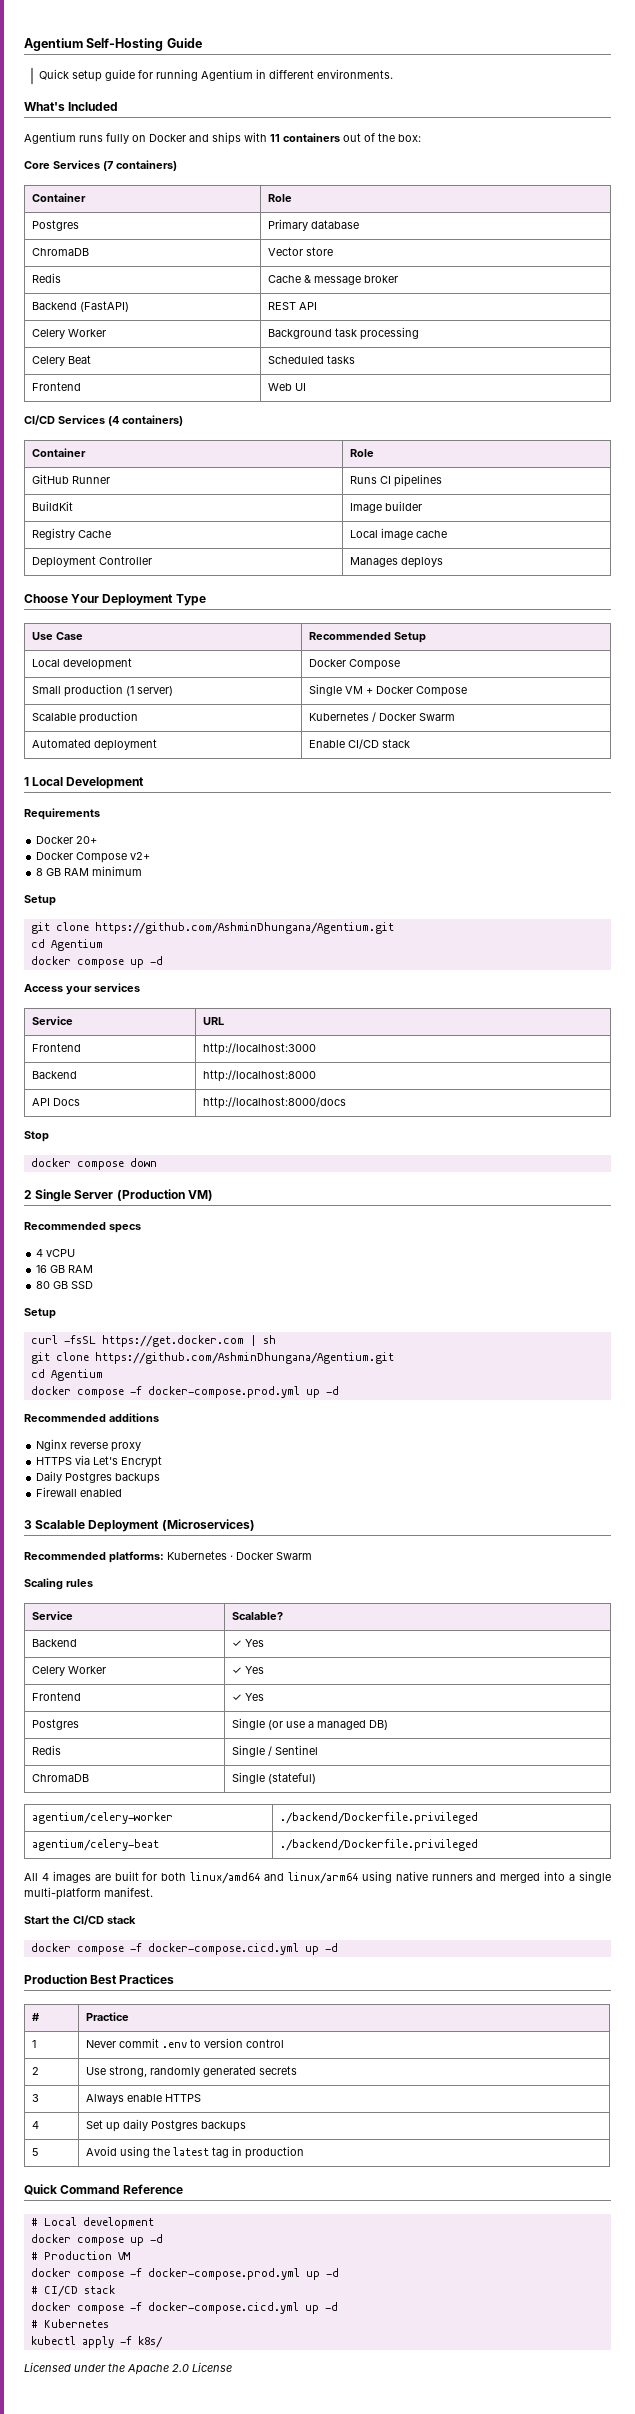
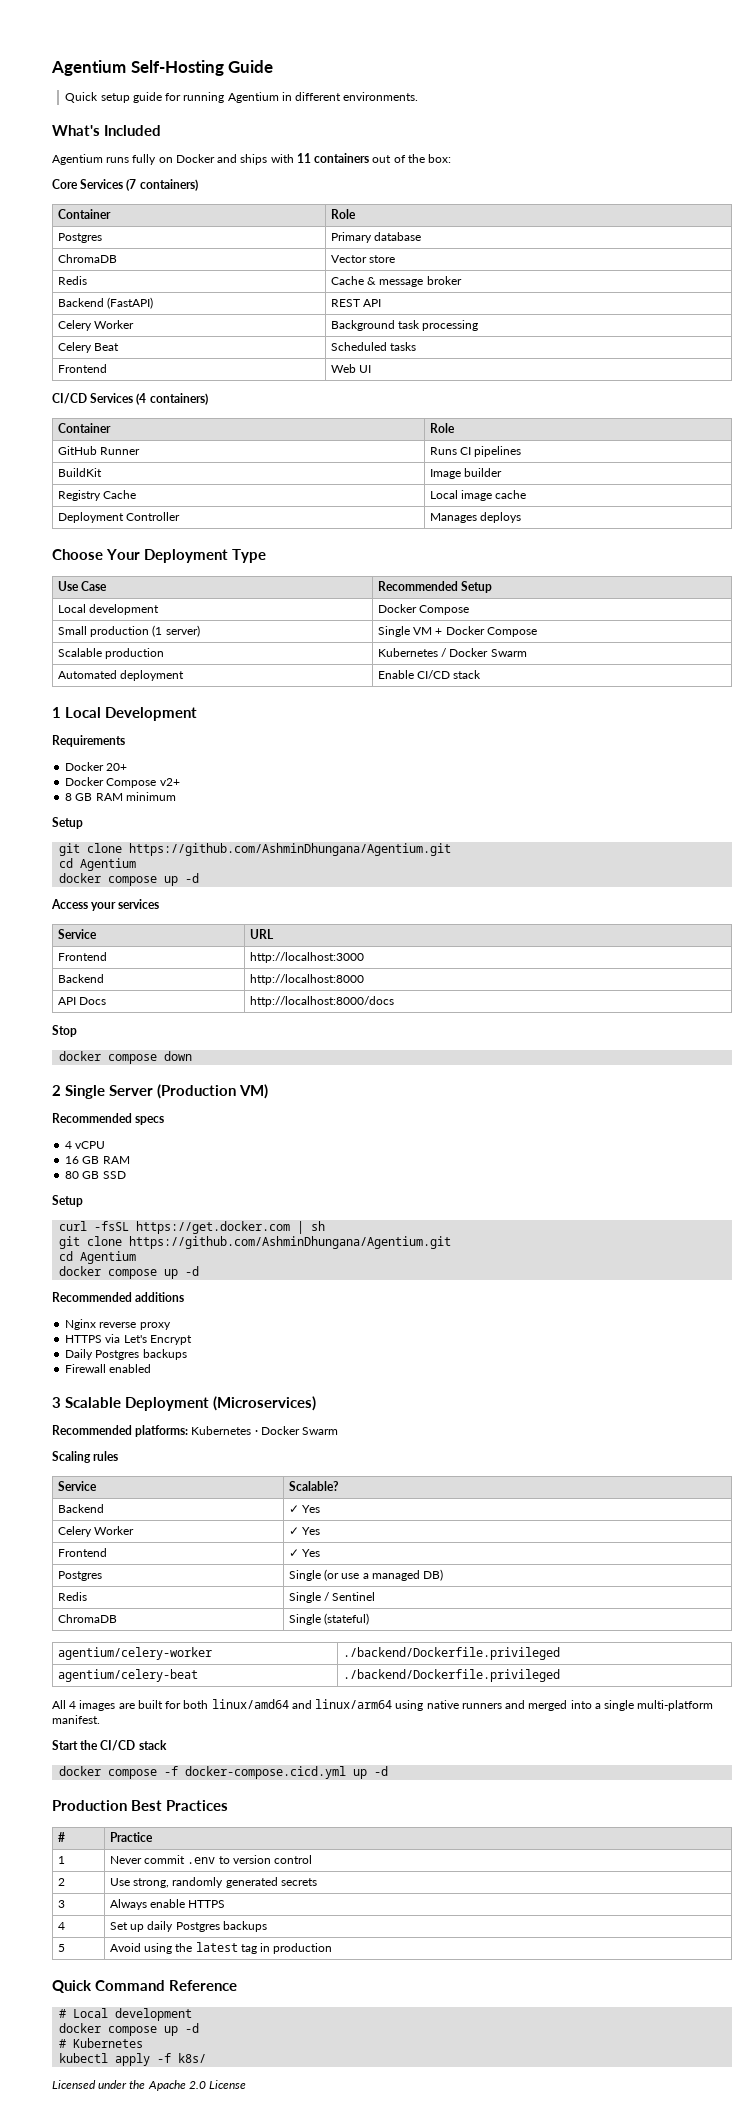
[129,1386,300,1398] -f docker-compose.prod.yml -> (158, 1274) none
[30,2251,130,2260] [30,2268,339,2280] [30,2285,115,2297] [30,2302,338,2314] // # Production VM // docker compose -f docker-compose.prod.yml up -d // # CI/CD stack // docker compose -f docker-compose.cicd.yml up -d -> (200, 2028) none

